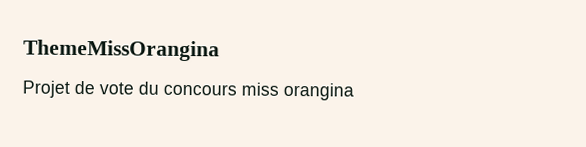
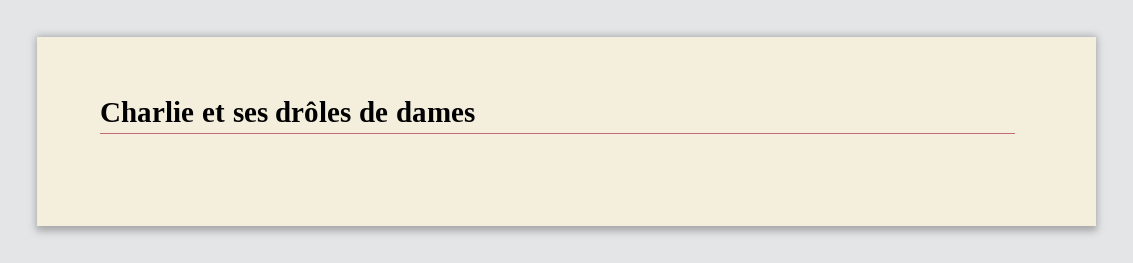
[23,39,220,62] [22,80,354,101] ThemeMissOrangina // Projet de vote du concours miss orangina -> [100,101,476,122] Charlie et ses drôles de dames

